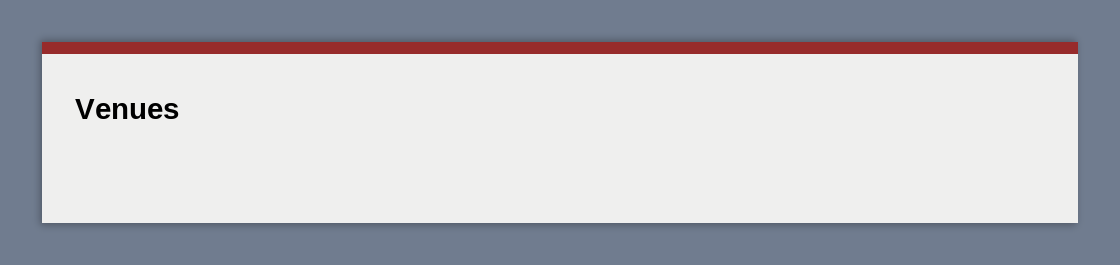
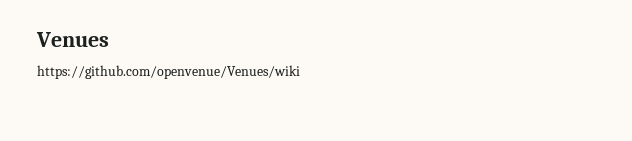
(179, 109) none -> [37,65,300,79] // https://github.com/openvenue/Venues/wiki

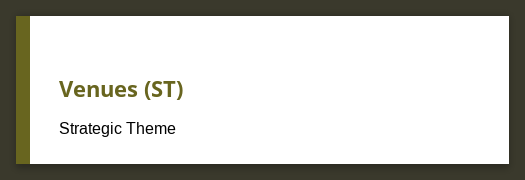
[37,65,300,79] // https://github.com/openvenue/Venues/wiki -> [144,81,183,100] [59,122,177,137] (ST) // Strategic Theme

